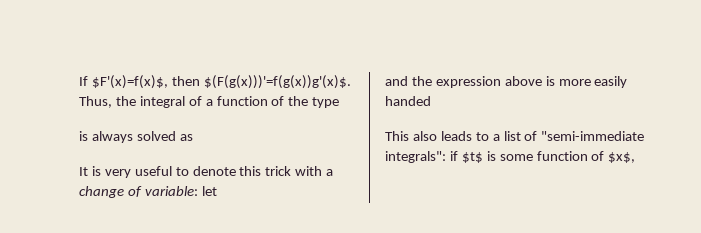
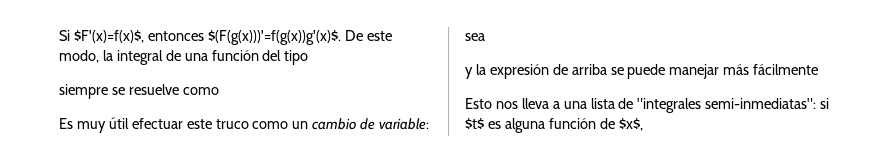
[79,75,351,89] [79,96,340,108] [79,131,193,143] [79,166,334,178] [79,186,217,198] [385,76,628,88] [385,96,431,106] [385,131,645,141] [385,151,605,163] If $F'(x)=f(x)$, then $(F(g(x)))'=f(g(x))g'(x)$. Thus, the integral of a function of the type // is always solved as // It is very useful to denote this trick with a change of variable: let // and the expression above is more easily handed // This also leads to a list of "semi-immediate integrals": if $t$ is some function of -> [59,30,392,45] [59,50,309,65] [59,84,219,99] [59,117,430,133] [465,33,485,41] [465,64,819,79] [465,98,830,113] [465,118,615,133] Si $F'(x)=f(x)$, entonces $(F(g(x)))'=f(g(x))g'(x)$. De este modo, la integral de una función del tipo // siempre se resuelve como // Es muy útil efectuar este truco como un cambio de variable: sea // y la expresión de arriba se puede manejar más fácilmente // Esto nos lleva a una lista de "integrales semi-inmediatas": si $t$ es alguna función de

